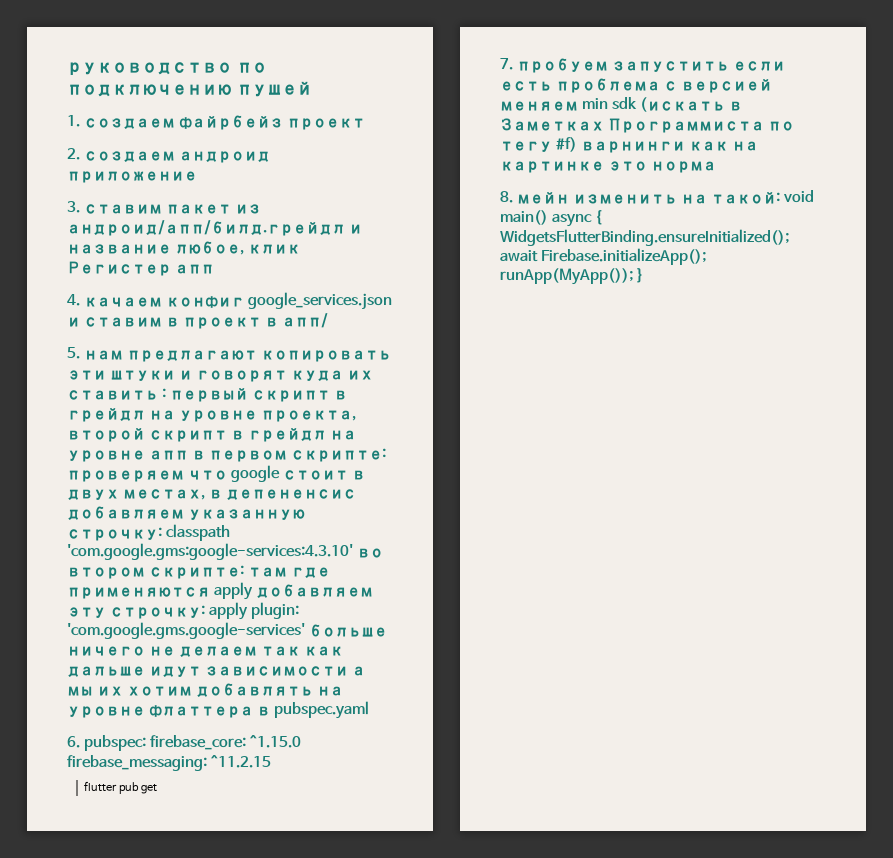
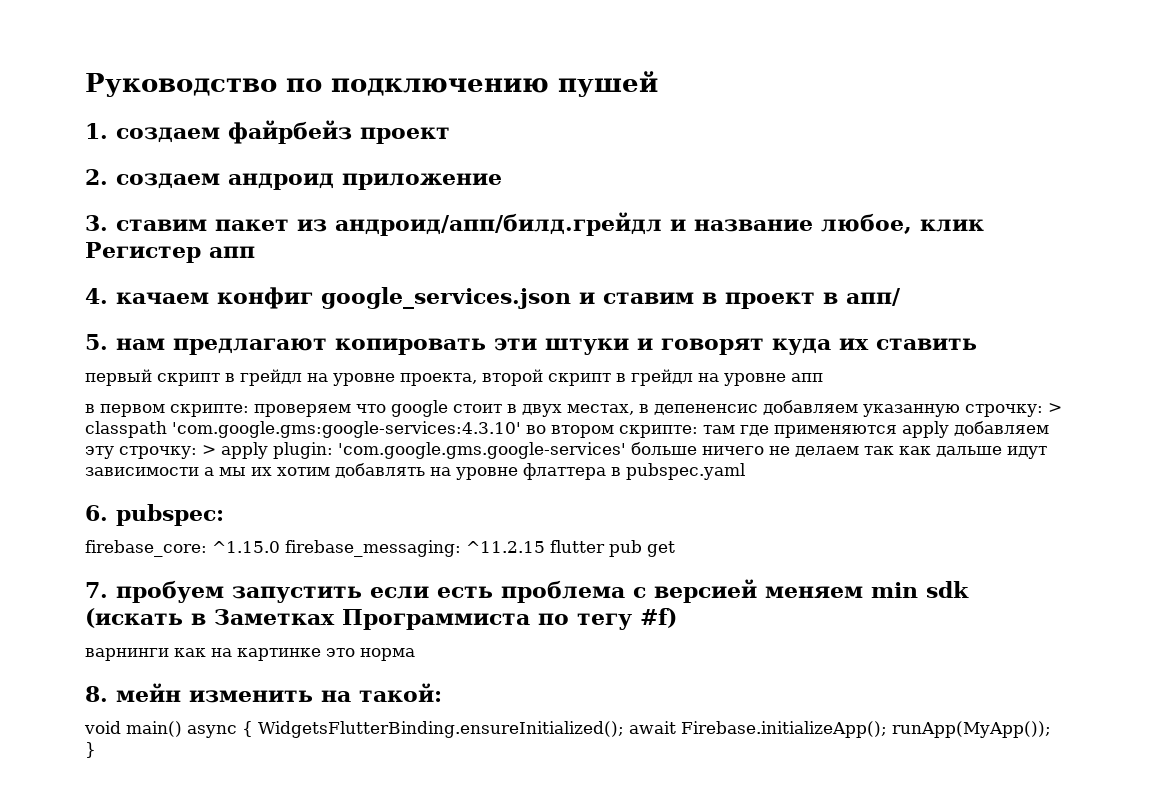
[67,62,232,75] руководство -> [85,73,277,97] Руководство
[162,388,167,398] : -> (977, 344) //
(189, 455) none -> (823, 377) //
(162, 534) none -> [1048,403,1062,413] >
(206, 612) none -> [202,445,216,455] >
(147, 743) none -> (224, 515) //
(272, 761) // -> (545, 547) none
(578, 144) none -> (677, 618) //
(781, 198) none -> (442, 692) //

